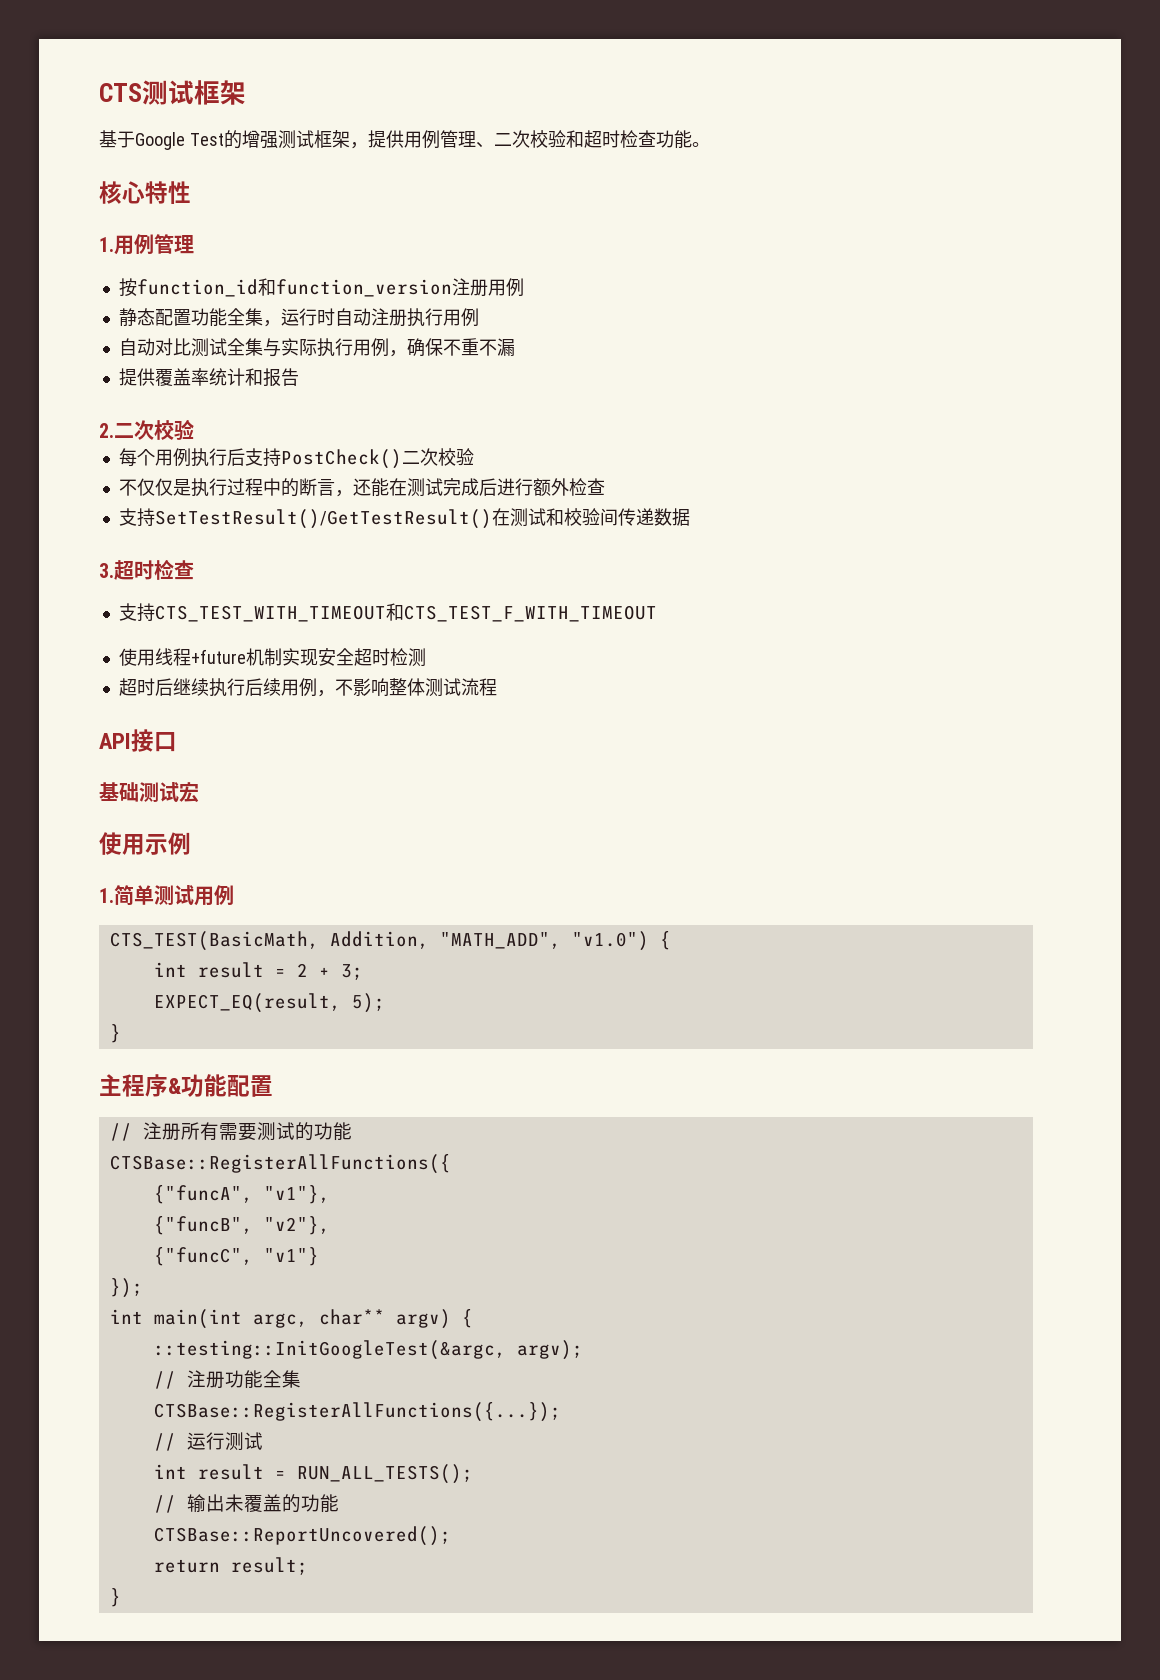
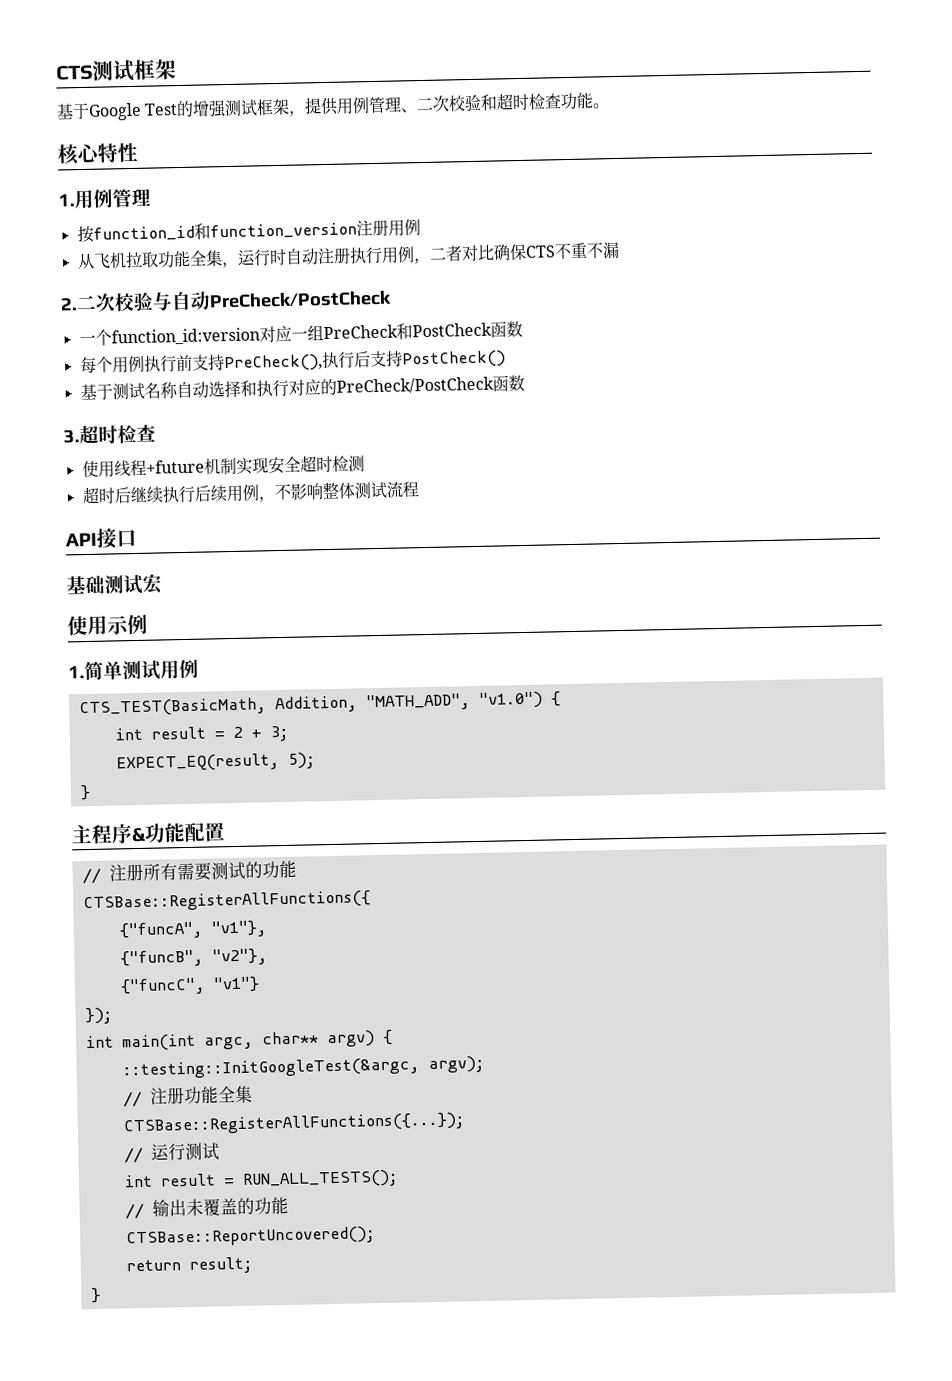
[118,308,191,326] 静态配置 -> [76,251,159,270] 从飞机拉取
[118,338,515,357] [118,368,299,387] [99,419,194,440] // 自动对比测试全集与实际执行用例，确保不重不漏 // 提供覆盖率统计和报告 // 2.二次校验 -> [413,241,620,265] [60,290,392,312] [78,320,523,346] ，二者对比确保CTS不重不漏 // 2.二次校验与自动PreCheck/PostCheck // 一个function_id:version对应一组PreCheck和PostCheck函数
(227, 457) none -> [175,351,355,373] 前支持PreCheck(),执行
[401,448,474,466] [118,478,605,497] [118,508,690,529] 二次校验 // 不仅仅是执行过程中的断言，还能在测试完成后进行额外检查 // 支持SetTestResult()/GetTestResult()在测试和校验间传递数据 -> [79,374,525,401] // 基于测试名称自动选择和执行对应的PreCheck/PostCheck函数
[118,603,657,622] // 支持CTS_TEST_WITH_TIMEOUT和CTS_TEST_F_WITH_TIMEOUT -> (156, 433) none

